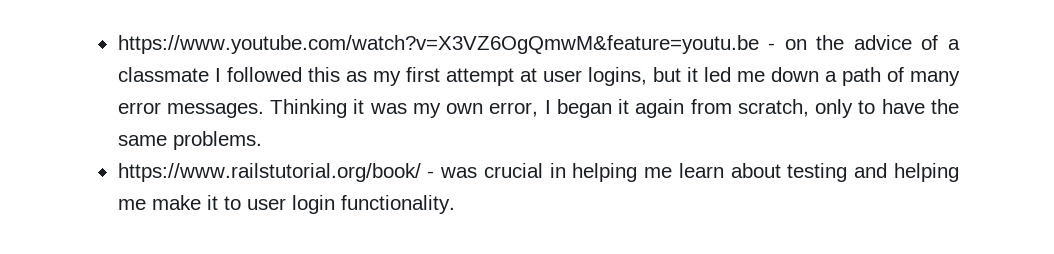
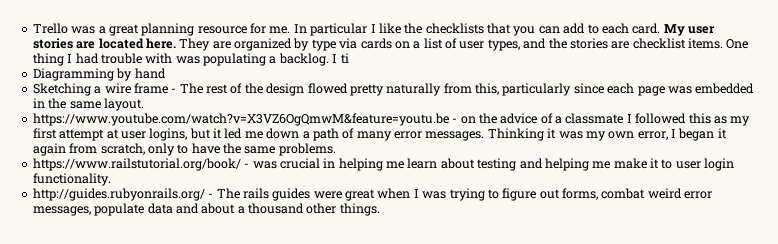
(117, 44) none -> [32,23,715,36] [32,38,749,51] [32,53,349,66] [32,68,166,81] [32,83,755,96] [32,98,144,111] Trello was a great planning resource for me. In particular I like the checklists that you can add to each card. My user stories are located here. They are organized by type via cards on a list of user types, and the stories are checklist items. One thing I had trouble with was populating a backlog. I ti // Diagramming by hand // Sketching a wire frame - The rest of the design flowed pretty naturally from this, particularly since each page was embedded in the same layout. //
(455, 204) none -> [32,188,713,201] [32,203,380,216] // http://guides.rubyonrails.org/ - The rails guides were great when I was trying to figure out forms, combat weird error messages, populate data and about a thousand other things.

